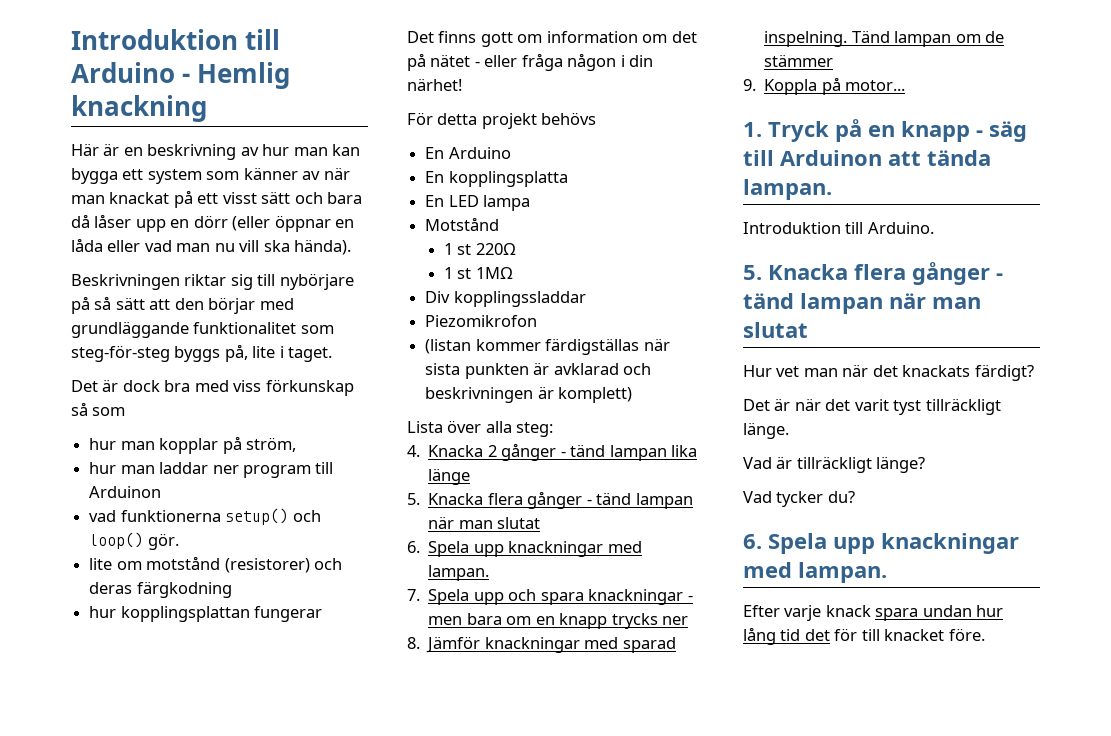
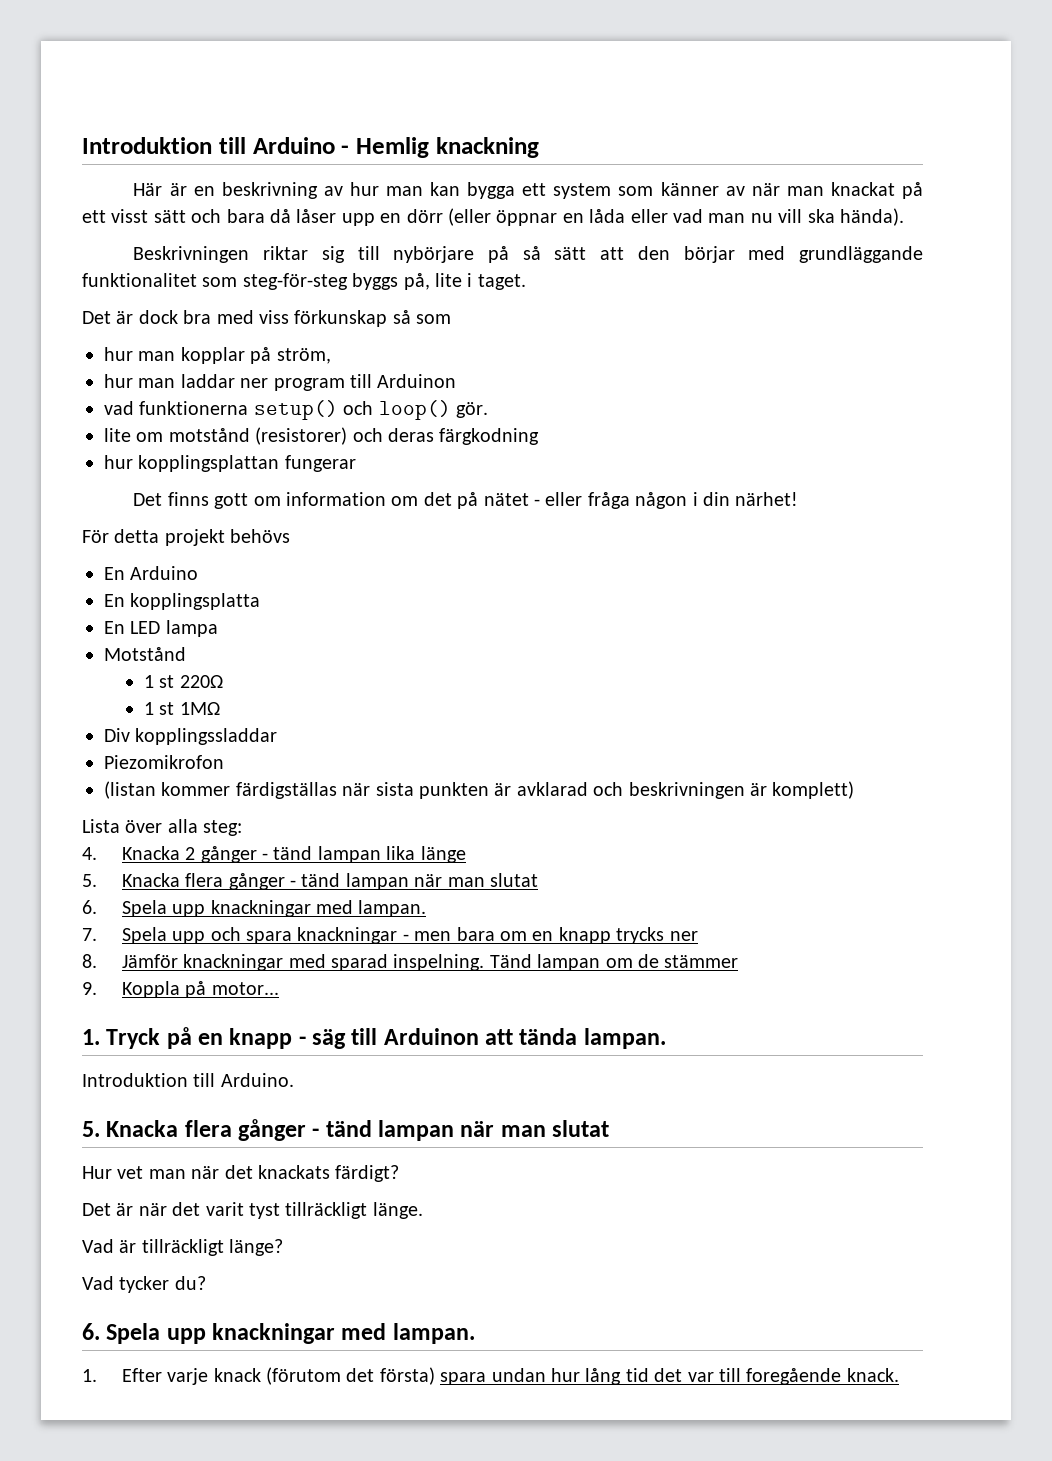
(887, 572) none -> [82,1369,97,1382] 1.
(871, 611) none -> [265,1367,435,1385] (förutom det första)
[834,628,985,641] för till knacket före. -> [687,1368,899,1385] var till foregående knack.

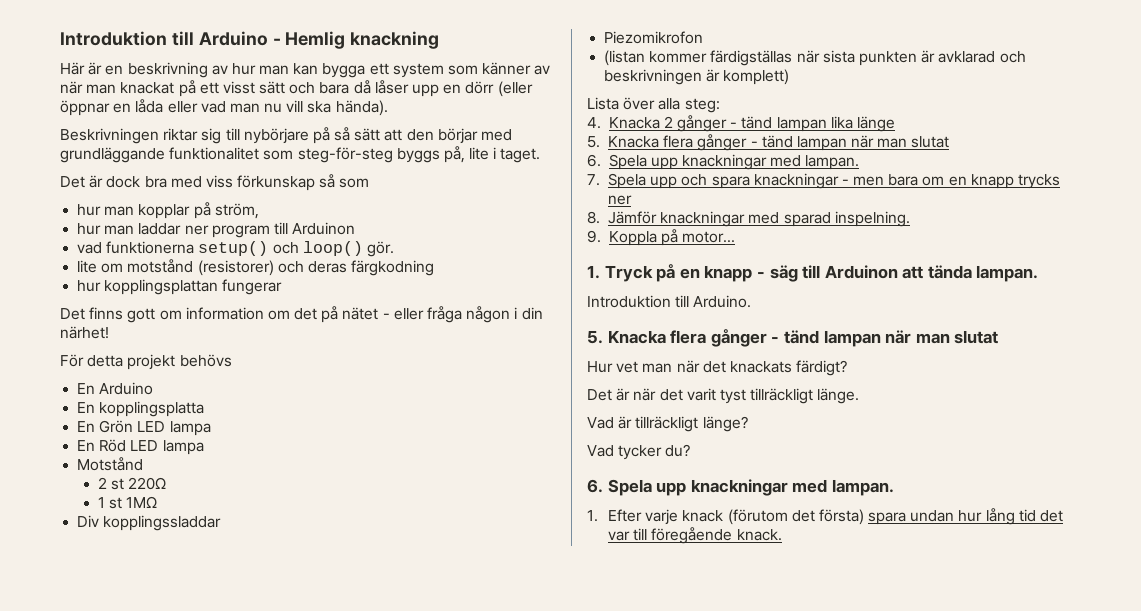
(125, 627) none -> [99,420,211,436] [77,439,127,452] Grön LED lampa // En Röd
[143,675,154,688] 1 -> [98,477,108,489] 2
[489,954,739,971] Tänd lampan om de stämmer -> (910, 219) none
[746,1368,842,1385] foregående -> [651,527,733,544] föregående

